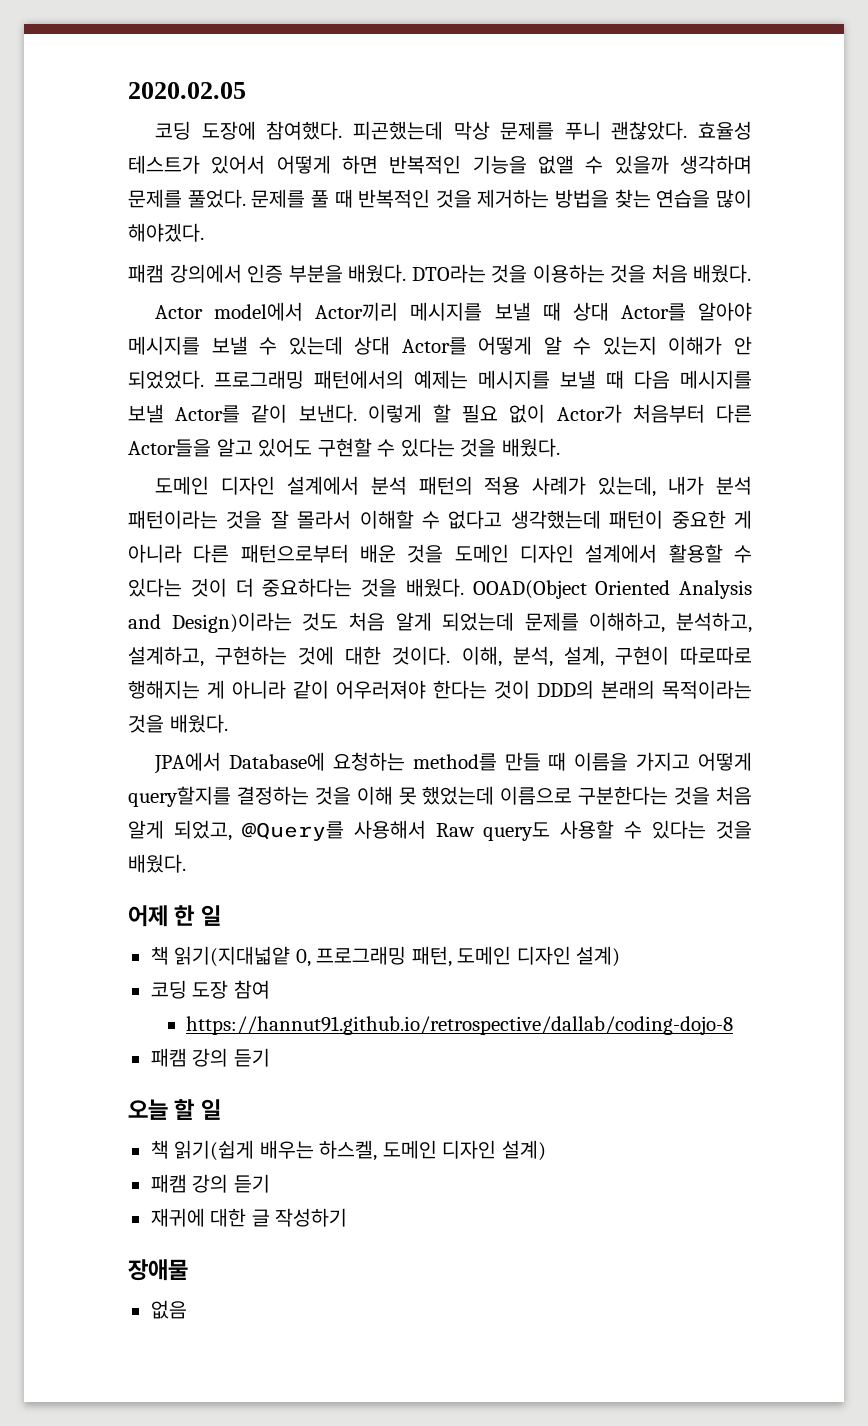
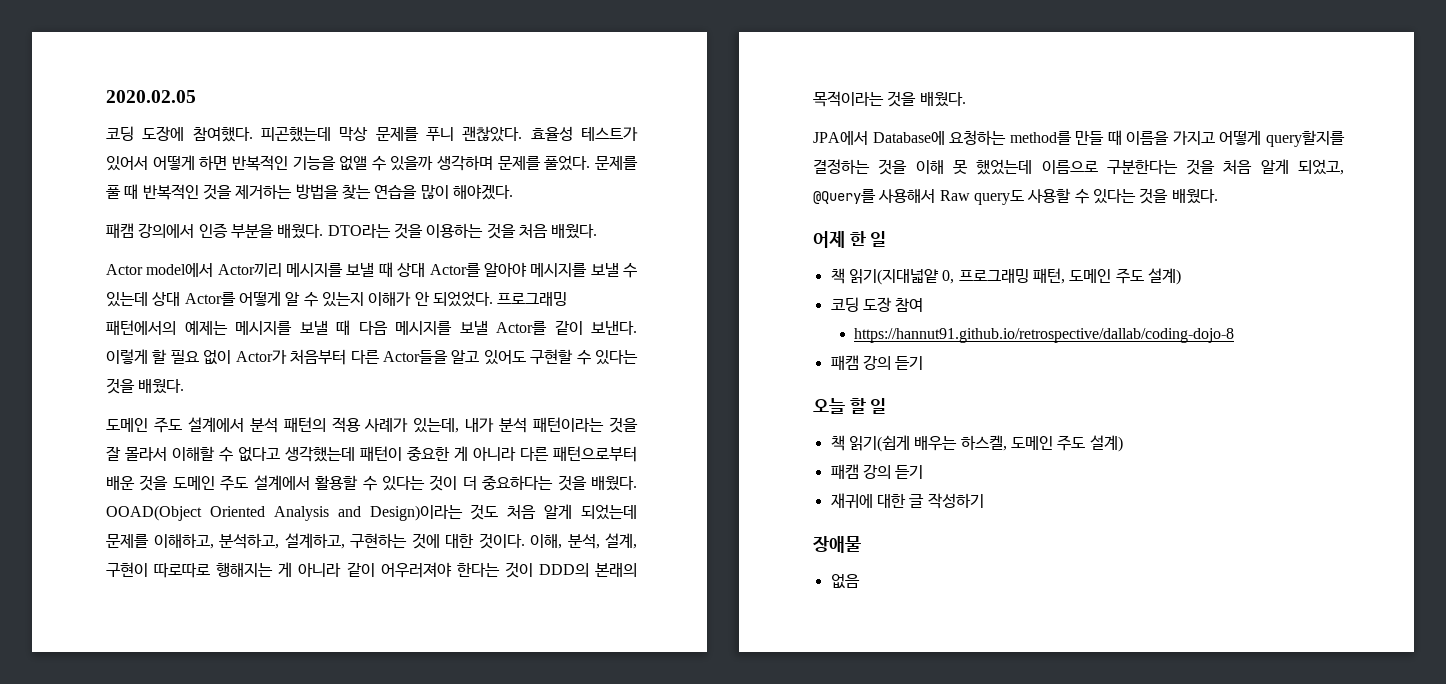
[220,476,275,495] 디자인 -> [153,417,182,433] 주도
[520,544,574,563] 디자인 -> [220,475,249,491] 주도
[516,946,571,965] 디자인 -> [1115,268,1144,284] 주도
[442,1140,497,1159] 디자인 -> [1057,435,1086,451] 주도

